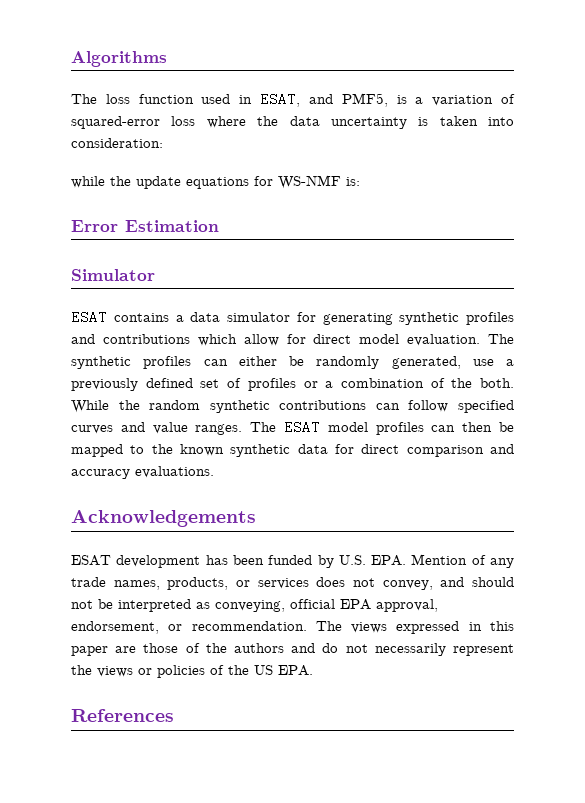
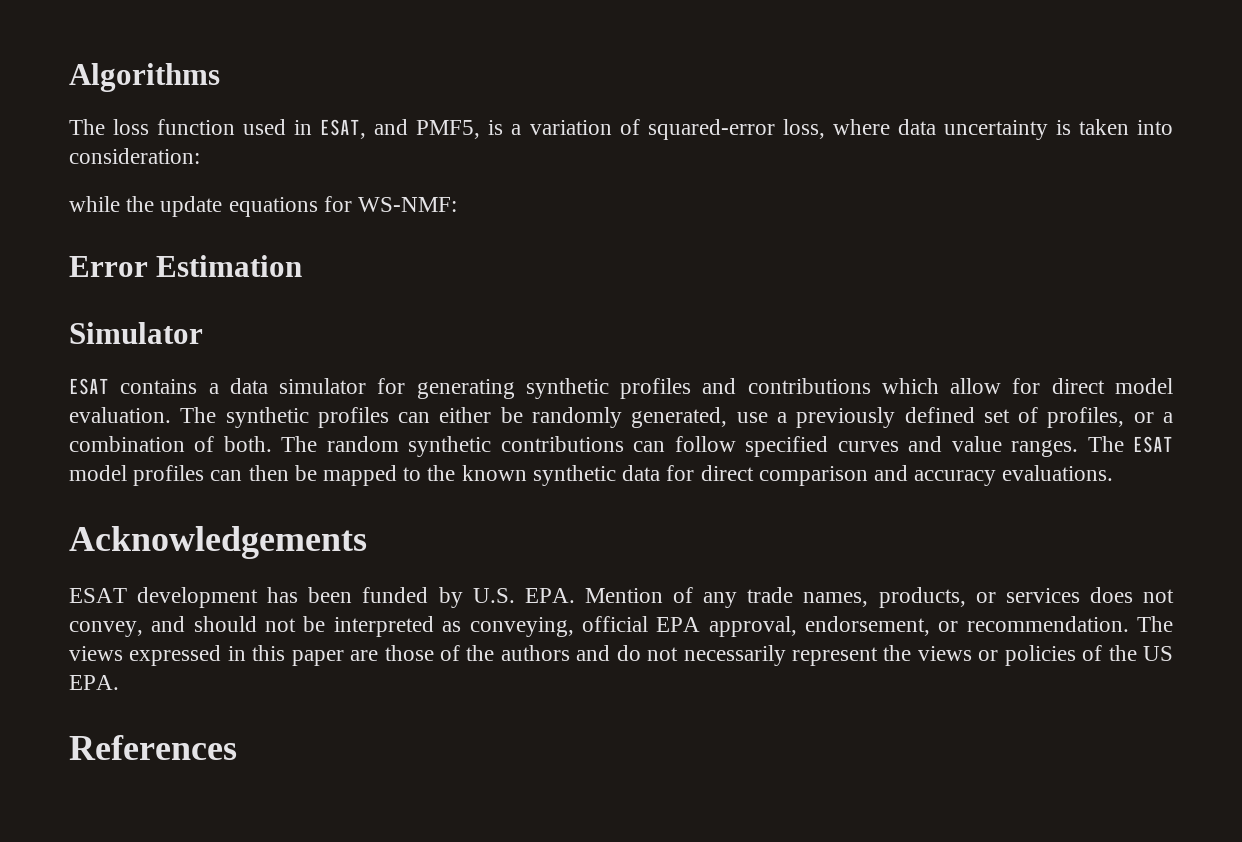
[171,116,279,128] loss where the -> [782,119,890,139] loss, where
[278,175,360,189] WS-NMF is: -> [358,197,458,212] WS-NMF:
[247,378,296,391] profiles -> [1047,407,1125,428] profiles,
[451,378,514,388] [71,400,140,413] the both. While the -> [223,436,318,452] both. The

